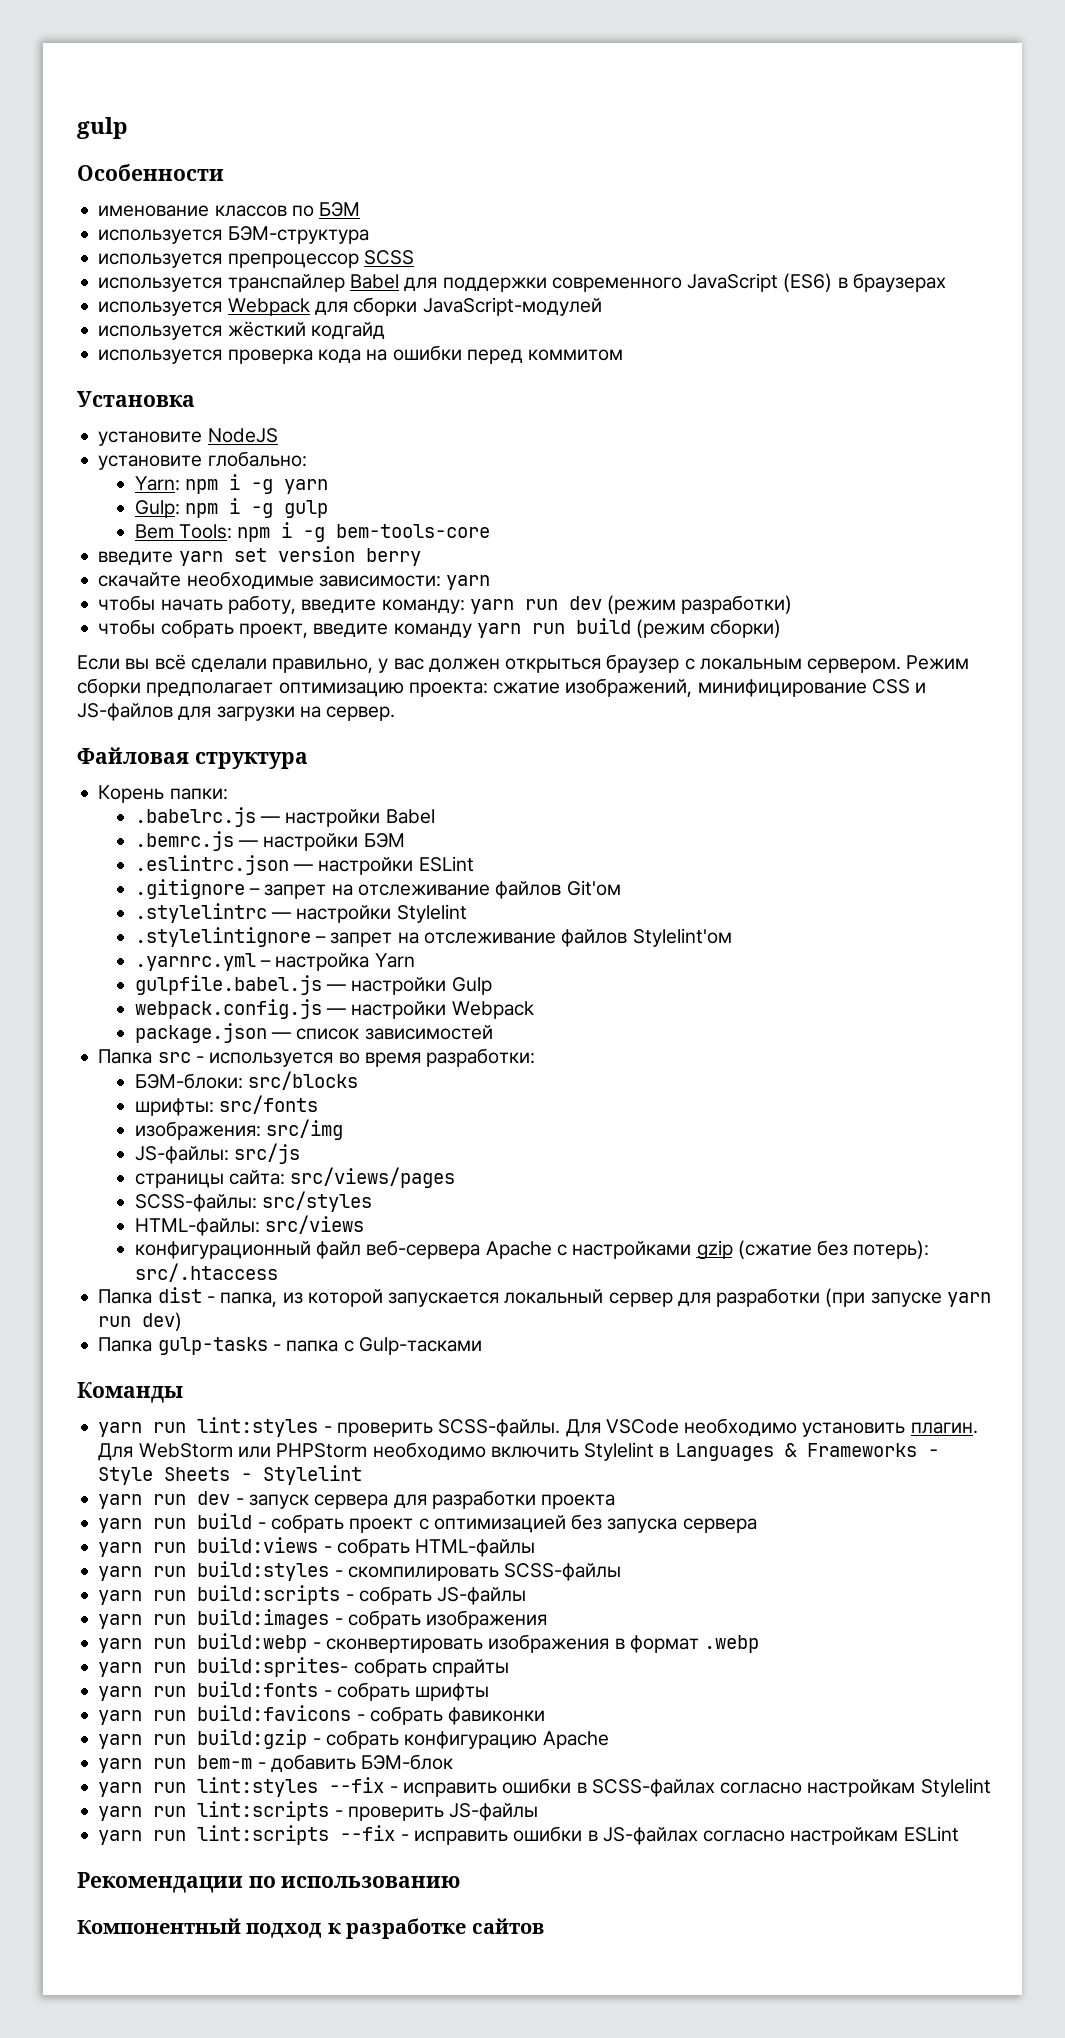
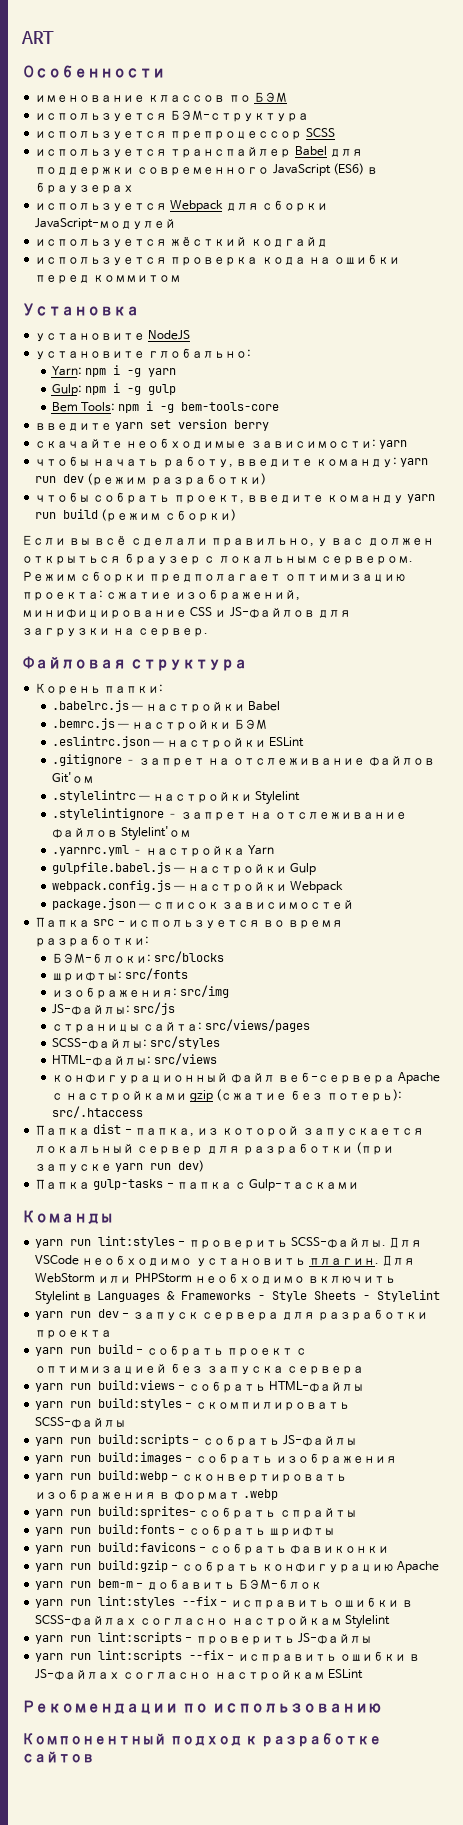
[77,117,128,139] gulp -> [21,31,54,44] ART

